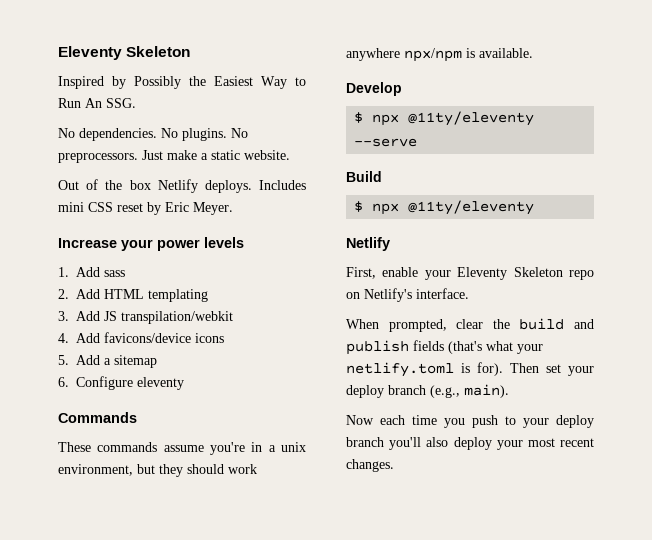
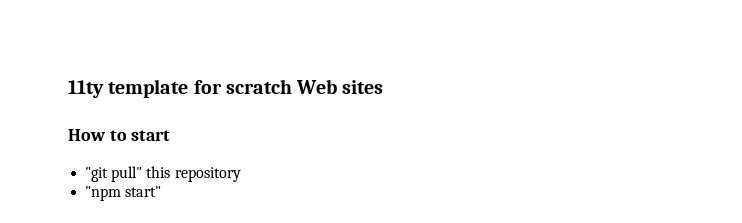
[58,46,191,60] [58,76,306,89] [58,98,136,108] [58,128,248,141] [58,150,290,163] [58,179,306,193] [58,202,233,215] [58,237,244,251] [58,267,125,277] [58,289,208,302] [58,311,233,324] [58,332,224,343] [58,355,157,368] [58,376,184,390] [58,412,137,423] [58,442,307,455] [58,464,257,477] [346,48,533,62] [346,82,402,96] [354,111,535,126] [354,138,418,147] [346,171,382,182] [354,200,535,215] [346,237,390,251] [346,267,594,280] [346,288,469,302] [346,318,594,332] [346,340,543,355] [346,362,594,377] [346,384,509,398] [346,415,594,428] [346,437,594,450] [346,459,394,472] Eleventy Skeleton // Inspired by Possibly the Easiest Way to Run An SSG. // No dependencies. No plugins. No preprocessors. Just make a static website. // Out of the box Netlify deploys. Includes mini CSS reset by Eric Meyer. // Increase your power levels // 1. Add sass // 2. Add HTML templating // 3. Add JS transpilation/webkit // 4. Add favicons/device icons // 5. Add a sitemap // 6. Configure eleventy // Commands // These commands assume you're in a unix environment, but they should work anywhere npx/npm is available. // Develop // $ npx @11ty/eleventy --serve // Build // $ npx @11ty/eleventy // Netlify // First, enable your Eleventy Skeleton repo on Netlify's interface. // When prompted, clear the build and publish fields (that's what your netlify.toml is for). Then set your deploy branch (e.g., main). // Now each time you push to your deploy branch you'll also deploy your most recent changes. -> [68,79,384,98] [68,129,171,141] [85,166,241,182] [85,186,162,201] 11ty template for scratch Web sites // How to start // "git pull" this repository // "npm start"

